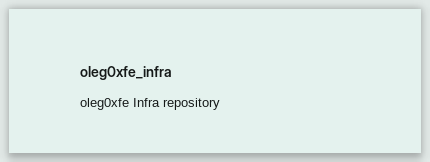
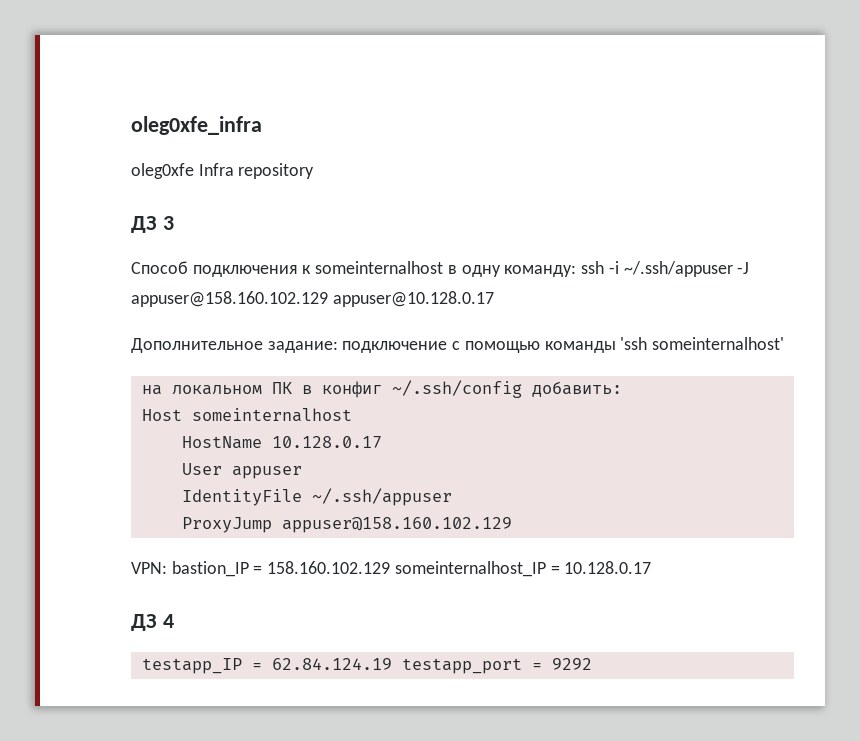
(220, 104) none -> [131,216,174,233] [131,261,750,277] [131,291,494,307] [131,337,785,353] [141,380,622,398] [141,408,352,422] [181,436,382,449] [181,463,302,479] [181,488,452,506] [181,517,512,533] [131,561,652,577] [131,614,174,631] [141,658,592,674] // ДЗ 3 // Способ подключения к someinternalhost в одну команду: ssh -i ~/.ssh/appuser -J appuser@158.160.102.129 appuser@10.128.0.17 // Дополнительное задание: подключение с помощью команды 'ssh someinternalhost' // на локальном ПК в конфиг ~/.ssh/config добавить: // Host someinternalhost // HostName 10.128.0.17 // User appuser // IdentityFile ~/.ssh/appuser // ProxyJump appuser@158.160.102.129 // VPN: bastion_IP = 158.160.102.129 someinternalhost_IP = 10.128.0.17 // ДЗ 4 // testapp_IP = 62.84.124.19 testapp_port = 9292

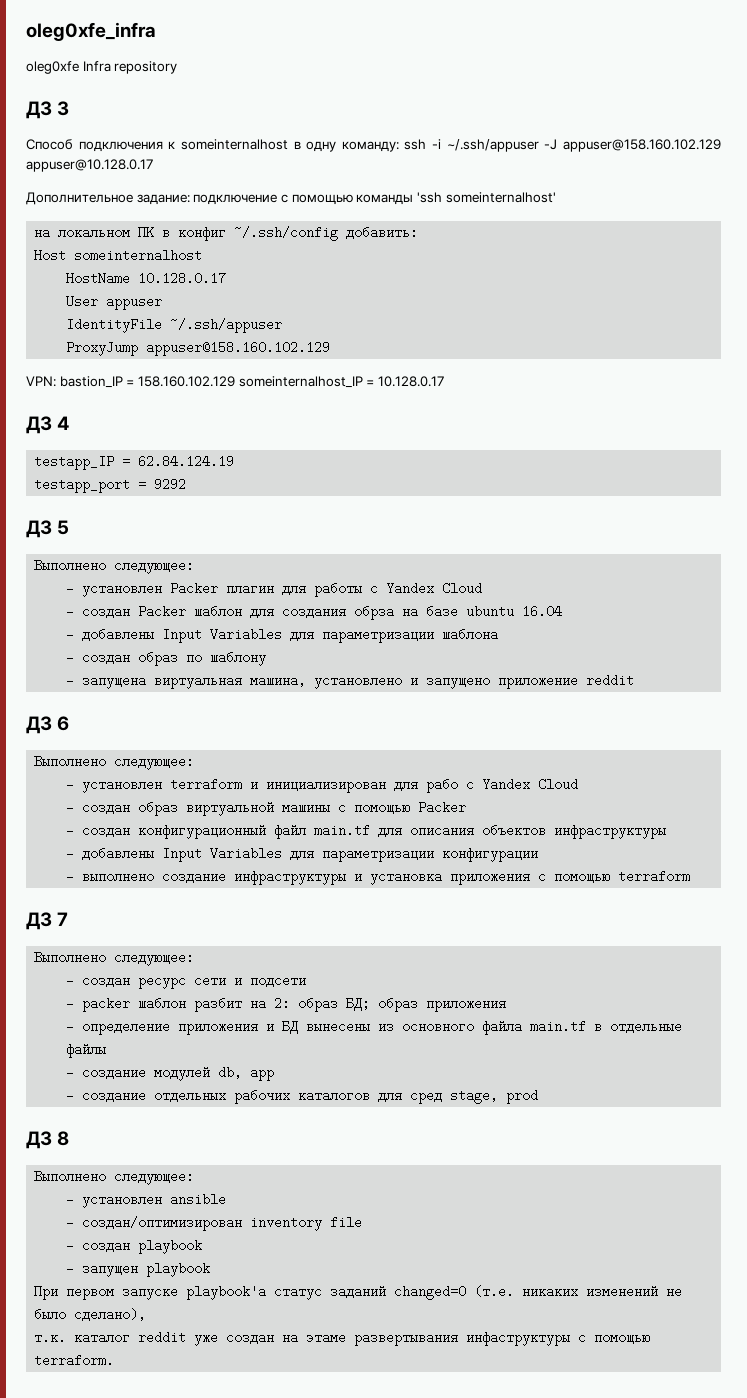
(392, 664) none -> (235, 461) //
(592, 664) none -> [26,520,70,538] [34,557,195,574] [66,580,483,597] [66,603,563,620] [66,626,499,643] [66,649,267,666] [66,672,635,689] [26,716,70,734] [34,753,195,770] [66,776,579,793] [66,799,467,816] [66,822,667,839] [66,845,539,862] [66,868,691,885] [26,912,69,930] [34,949,195,966] [66,972,307,989] [66,995,507,1012] [66,1018,683,1035] [66,1041,107,1058] [66,1064,275,1081] [66,1087,539,1104] [26,1131,70,1149] [34,1168,195,1185] [66,1191,227,1208] [66,1214,363,1231] [66,1237,203,1254] [66,1260,211,1277] [34,1283,683,1300] [34,1306,147,1322] [34,1329,651,1346] [34,1354,115,1367] // ДЗ 5 // Выполнено следующее: // - установлен Packer плагин для работы с Yandex Cloud // - создан Packer шаблон для создания обрза на базе ubuntu 16.04 // - добавлены Input Variables для параметризации шаблона // - создан образ по шаблону // - запущена виртуальная машина, установлено и запущено приложение reddit // ДЗ 6 // Выполнено следующее: // - установлен terraform и инициализирован для рабо с Yandex Cloud // - создан образ виртуальной машины с помощью Packer // - создан конфигурационный файл main.tf для описания объектов инфраструктуры // - добавлены Input Variables для параметризации конфигурации // - выполнено создание инфраструктуры и установка приложения с помощью terraform // ДЗ 7 // Выполнено следующее: // - создан ресурс сети и подсети // - packer шаблон разбит на 2: образ БД; образ приложения // - определение приложения и БД вынесены из основного файла main.tf в отдельные файлы // - создание модулей db, app // - создание отдельных рабочих каталогов для сред stage, prod // ДЗ 8 // Выполнено следующее: // - установлен ansible // - создан/оптимизирован inventory file // - создан playbook // - запущен playbook // При первом запуске playbook'а статус заданий changed=0 (т.е. никаких изменений не было сделано), // т.к. каталог reddit уже создан на этаме развертывания инфаструктуры с помощью terraform.

